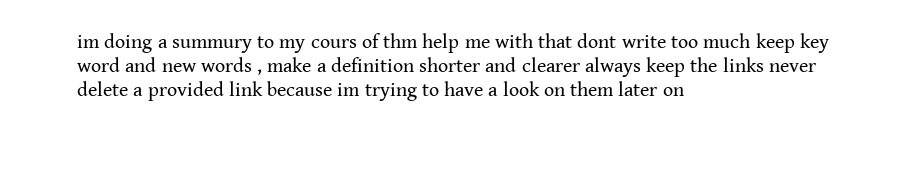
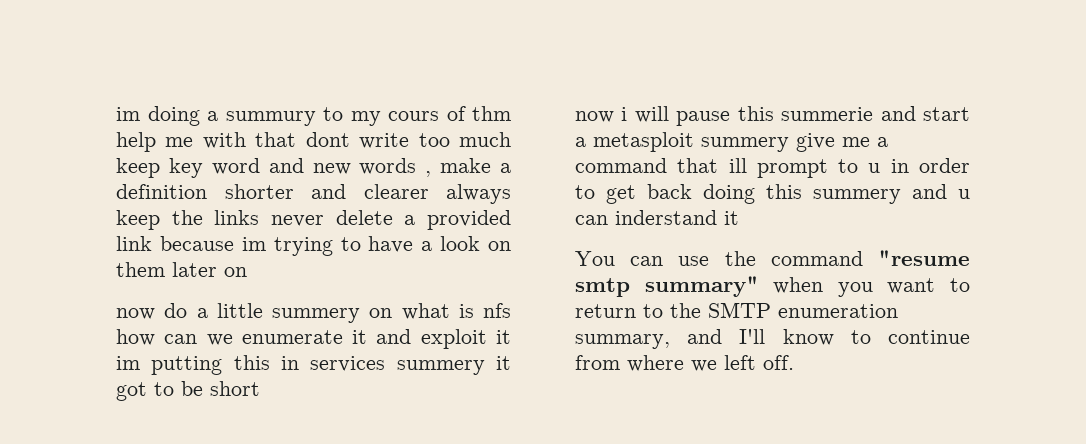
(684, 91) none -> [116,303,511,323] [116,329,511,349] [116,355,511,375] [116,381,260,401] [575,106,970,126] [575,132,888,152] [575,158,970,178] [575,184,970,204] [575,210,739,225] [575,250,970,266] [575,276,970,297] [575,302,898,318] [575,329,970,349] [575,355,794,372] // now do a little summery on what is nfs how can we enumerate it and exploit it im putting this in services summery it got to be short // now i will pause this summerie and start a metasploit summery give me a command that ill prompt to u in order to get back doing this summery and u can inderstand it // You can use the command "resume smtp summary" when you want to return to the SMTP enumeration summary, and I'll know to continue from where we left off.

